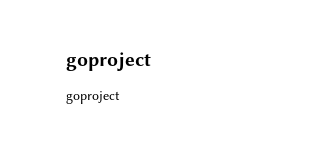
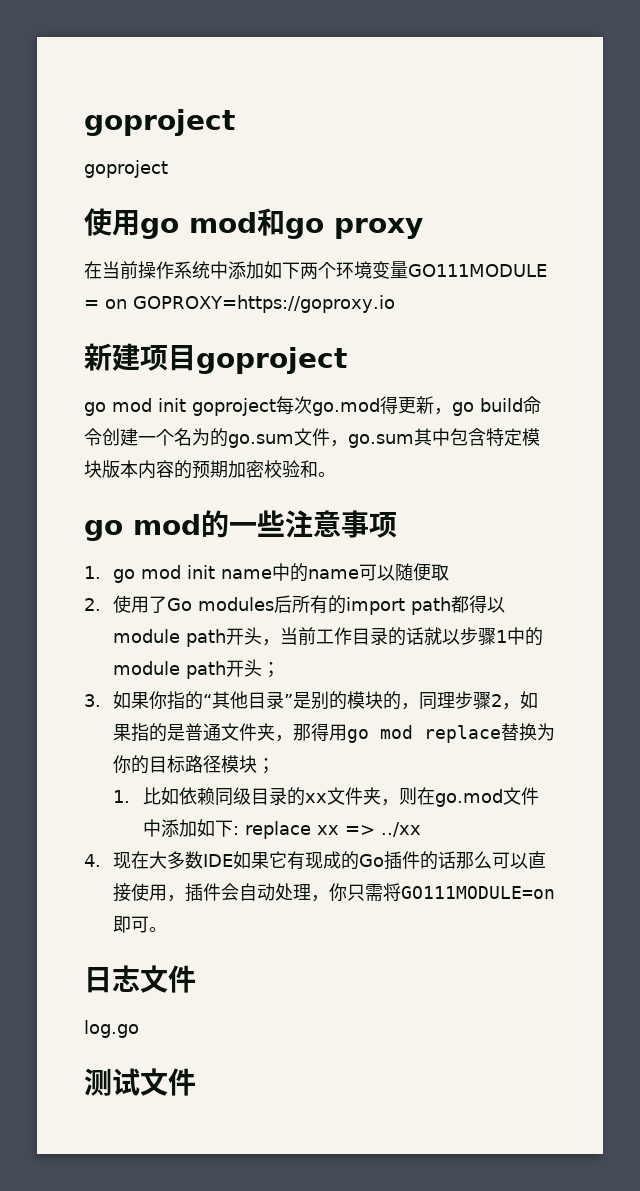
(120, 97) none -> [84,208,423,239] [84,261,547,279] [84,295,395,313] [84,343,347,374] [84,396,541,416] [84,428,540,448] [84,460,336,479] [84,510,397,541] [84,563,450,583] [84,595,506,615] [113,627,544,647] [113,659,281,679] [84,691,539,710] [113,723,556,743] [113,755,276,774] [113,787,539,807] [142,819,421,839] [84,851,547,870] [113,883,556,902] [113,916,168,933] [84,965,196,993] [84,1020,139,1038] [84,1068,196,1096] // 使用go mod和go proxy // 在当前操作系统中添加如下两个环境变量GO111MODULE = on GOPROXY=https://goproxy.io // 新建项目goproject // go mod init goproject每次go.mod得更新，go build命令创建一个名为的go.sum文件，go.sum其中包含特定模块版本内容的预期加密校验和。 // go mod的一些注意事项 // 1. go mod init name中的name可以随便取 // 2.使用了Go modules后所有的import path都得以module path开头，当前工作目录的话就以步骤1中的module path开头； // 3.如果你指的“其他目录”是别的模块的，同理步骤2，如果指的是普通文件夹，那得用go mod replace替换为你的目标路径模块； // 1.比如依赖同级目录的xx文件夹，则在go.mod文件中添加如下: replace xx => ../xx // 4.现在大多数IDE如果它有现成的Go插件的话那么可以直接使用，插件会自动处理，你只需将GO111MODULE=on即可。 // 日志文件 // log.go // 测试文件

